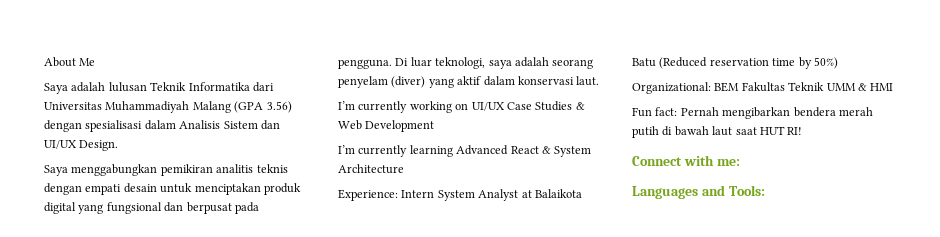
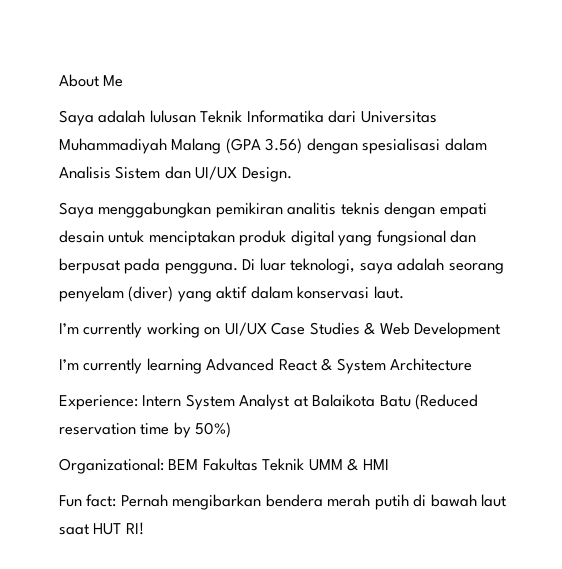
[632,155,740,166] [632,185,765,199] // Connect with me: // Languages and Tools: -> (144, 528) none

